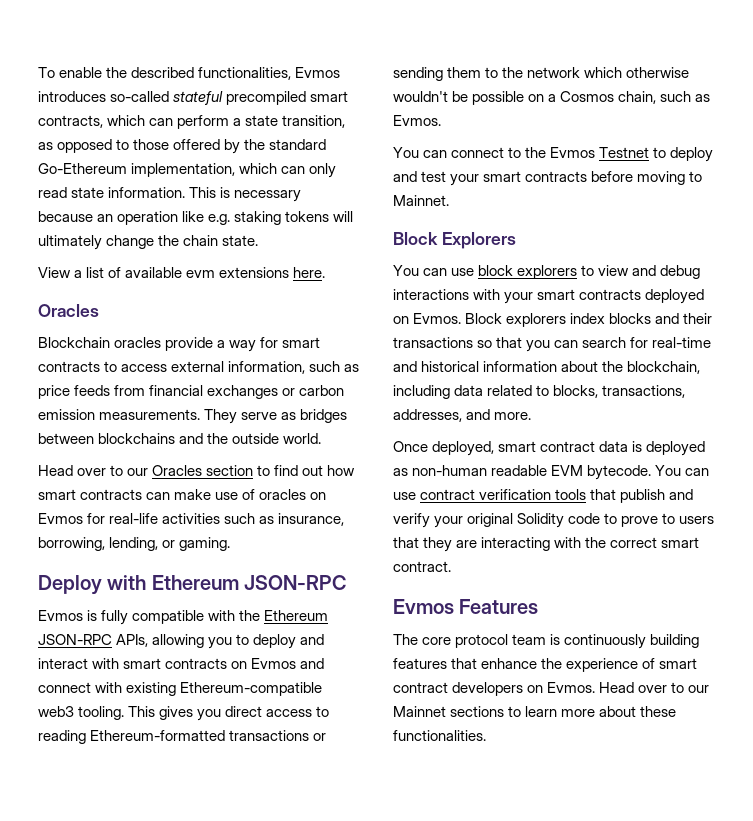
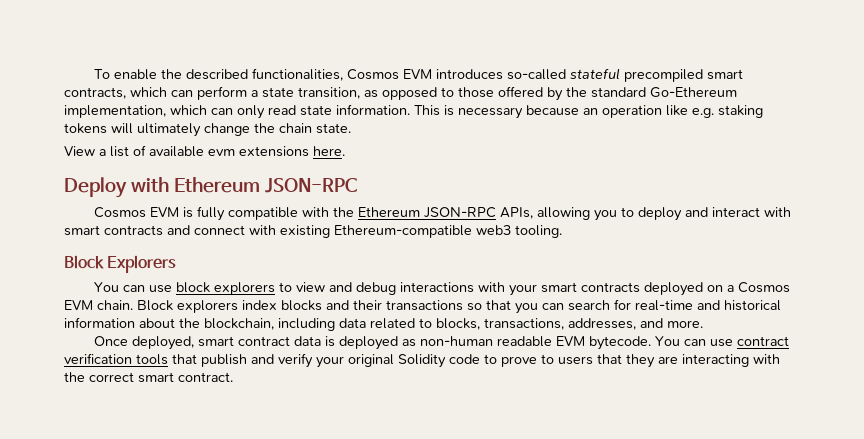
[295,67,341,78] Evmos -> [346,69,432,80] Cosmos EVM
[38,304,99,317] [38,337,321,352] [38,361,360,374] [38,385,345,399] [38,409,348,424] [38,433,322,444] [38,465,356,476] [38,489,327,500] [38,513,345,526] [38,537,231,551] // Oracles // Blockchain oracles provide a way for smart contracts to access external information, such as price feeds from financial exchanges or carbon emission measurements. They serve as bridges between blockchains and the outside world. // Head over to our Oracles section to find out how smart contracts can make use of oracles on Evmos for real-life activities such as insurance, borrowing, lending, or gaming. -> (345, 151) none
[38,610,83,621] Evmos -> [93,207,179,218] Cosmos EVM
[231,658,297,669] on Evmos -> (163, 230) none
[128,706,330,721] [38,730,327,744] [393,67,690,81] [393,91,711,105] [393,115,441,126] [393,147,714,162] [393,171,703,186] [393,195,449,206] This gives you direct access to reading Ethereum-formatted transactions or sending them to the network which otherwise wouldn't be possible on a Cosmos chain, such as Evmos. // You can connect to the Evmos Testnet to deploy and test your smart contracts before moving to Mainnet. -> (562, 231) none
[413,313,462,324] Evmos. -> [726,282,790,293] [64,300,133,310] a Cosmos EVM chain.
[393,599,539,614] [393,634,700,649] [393,658,698,672] [393,682,710,696] [393,706,677,717] [393,730,486,741] // Evmos Features // The core protocol team is continuously building features that enhance the experience of smart contract developers on Evmos. Head over to our Mainnet sections to learn more about these functionalities. -> (233, 377) none

